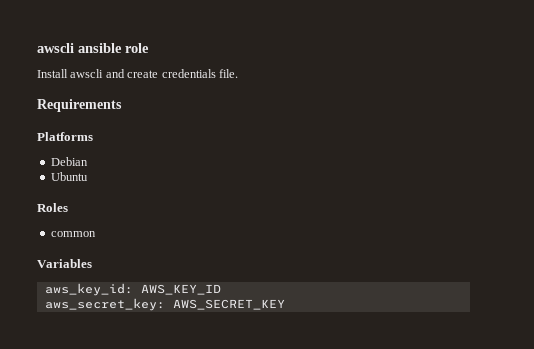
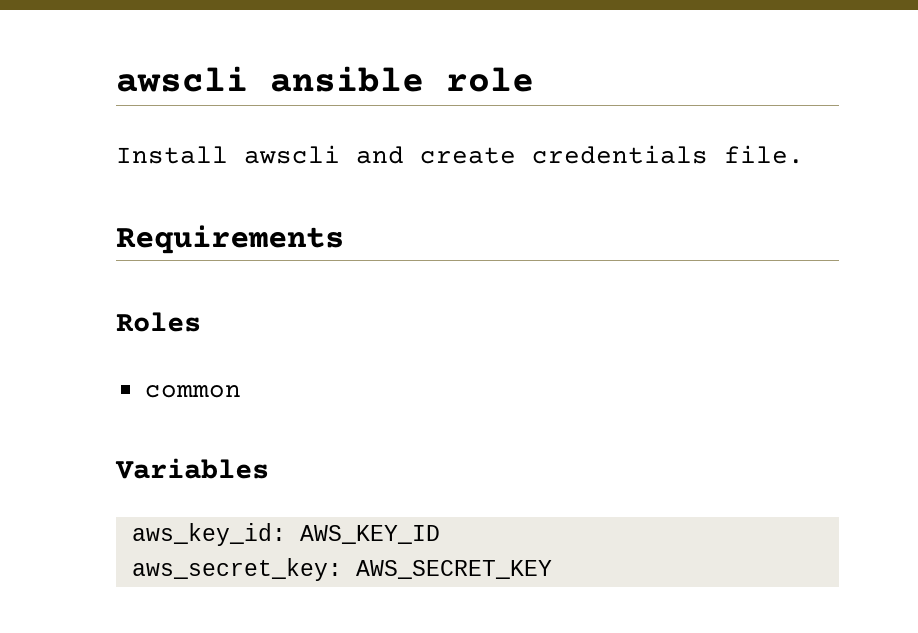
[37,132,93,141] [50,157,88,166] [50,172,88,181] // Platforms // Debian // Ubuntu -> (344, 239) none

